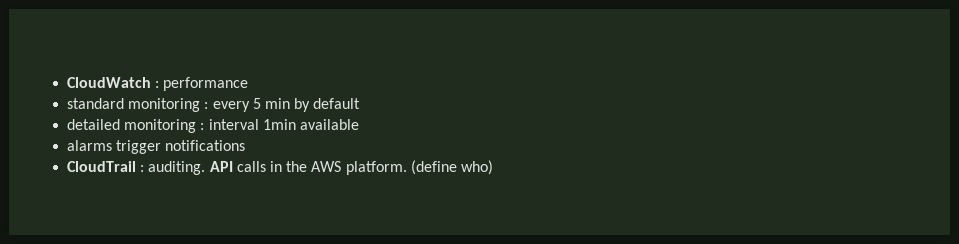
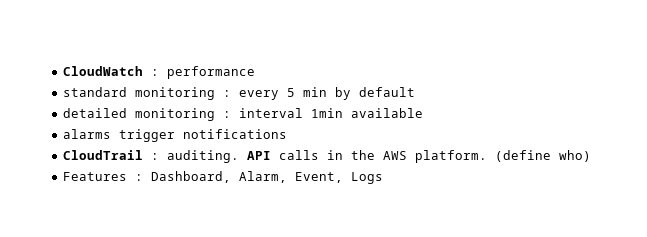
(493, 167) none -> [62,171,383,184] // Features : Dashboard, Alarm, Event, Logs

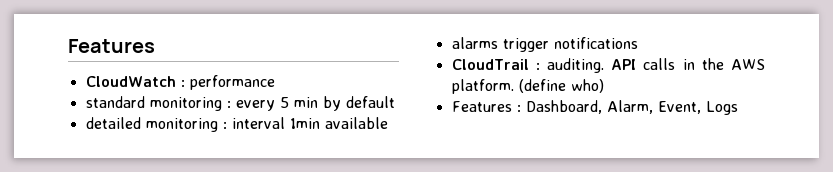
(62, 71) none -> [68,39,155,53] Features //

